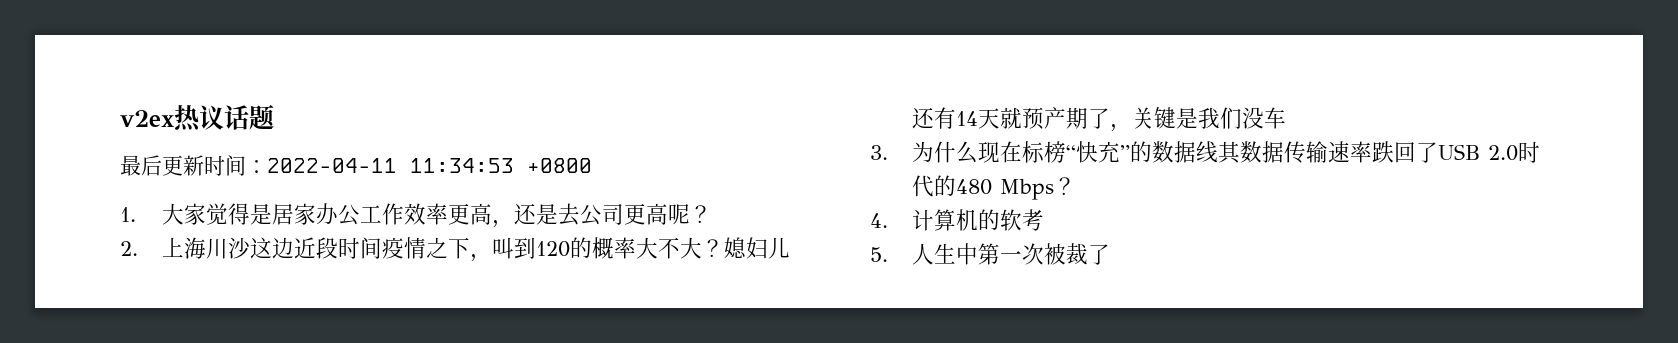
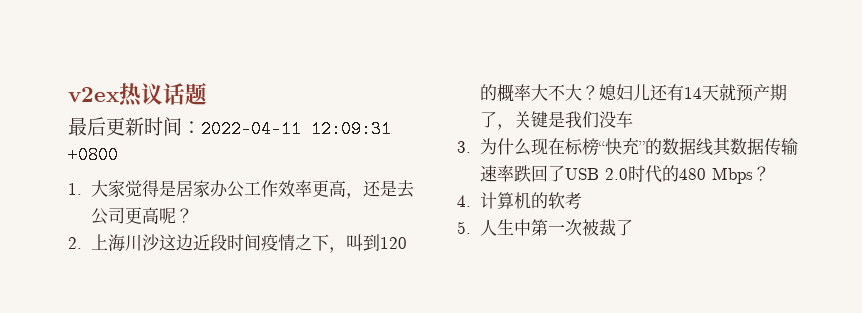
[410,158,514,173] 11:34:53 -> [311,120,391,138] 12:09:31

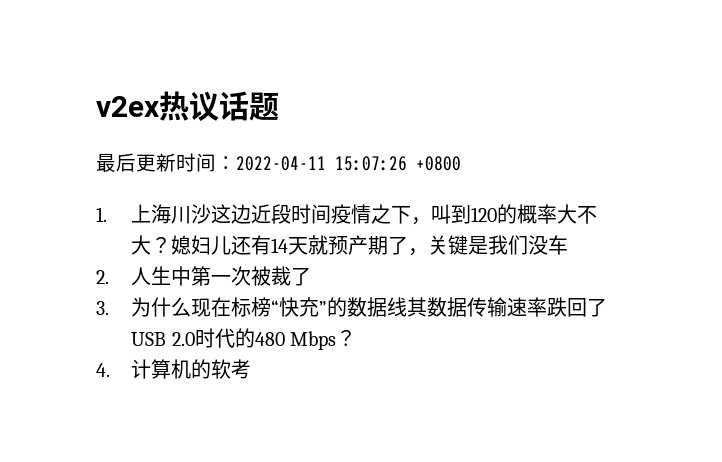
[311,120,391,138] 12:09:31 -> [335,156,407,171] 15:07:26
[90,180,414,199] [90,207,193,225] [68,237,82,249] 大家觉得是居家办公工作效率更高，还是去公司更高呢？ // 2. -> (107, 214) none
(633, 119) none -> [96,266,312,286] // 2.人生中第一次被裁了
[457,219,633,237] // 5.人生中第一次被裁了 -> (252, 369) none

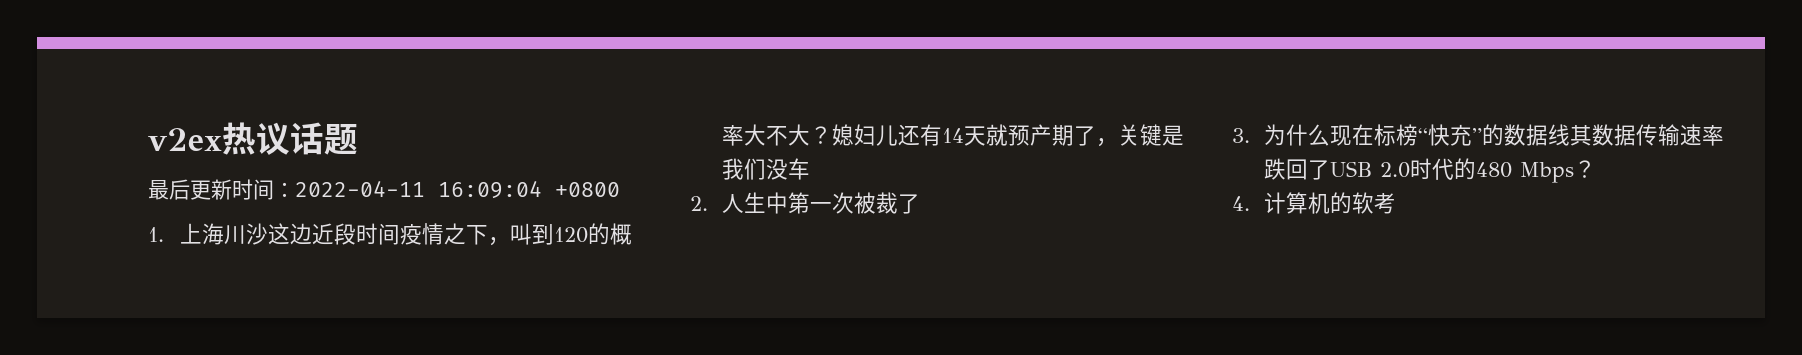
[335,156,407,171] 15:07:26 -> [438,180,542,199] 16:09:04

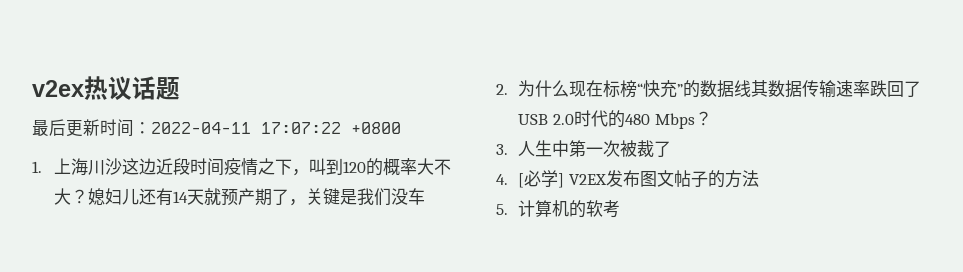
[438,180,542,199] 16:09:04 -> [261,122,341,134] 17:07:22
[722,192,921,214] [1232,128,1250,143] 人生中第一次被裁了 // 3. -> (508, 89) none
[1232,196,1250,211] 4. -> [496,140,672,157] [496,170,760,188] [496,204,508,215] 3.人生中第一次被裁了 // 4. [必学] V2EX发布图文帖子的方法 // 5.

